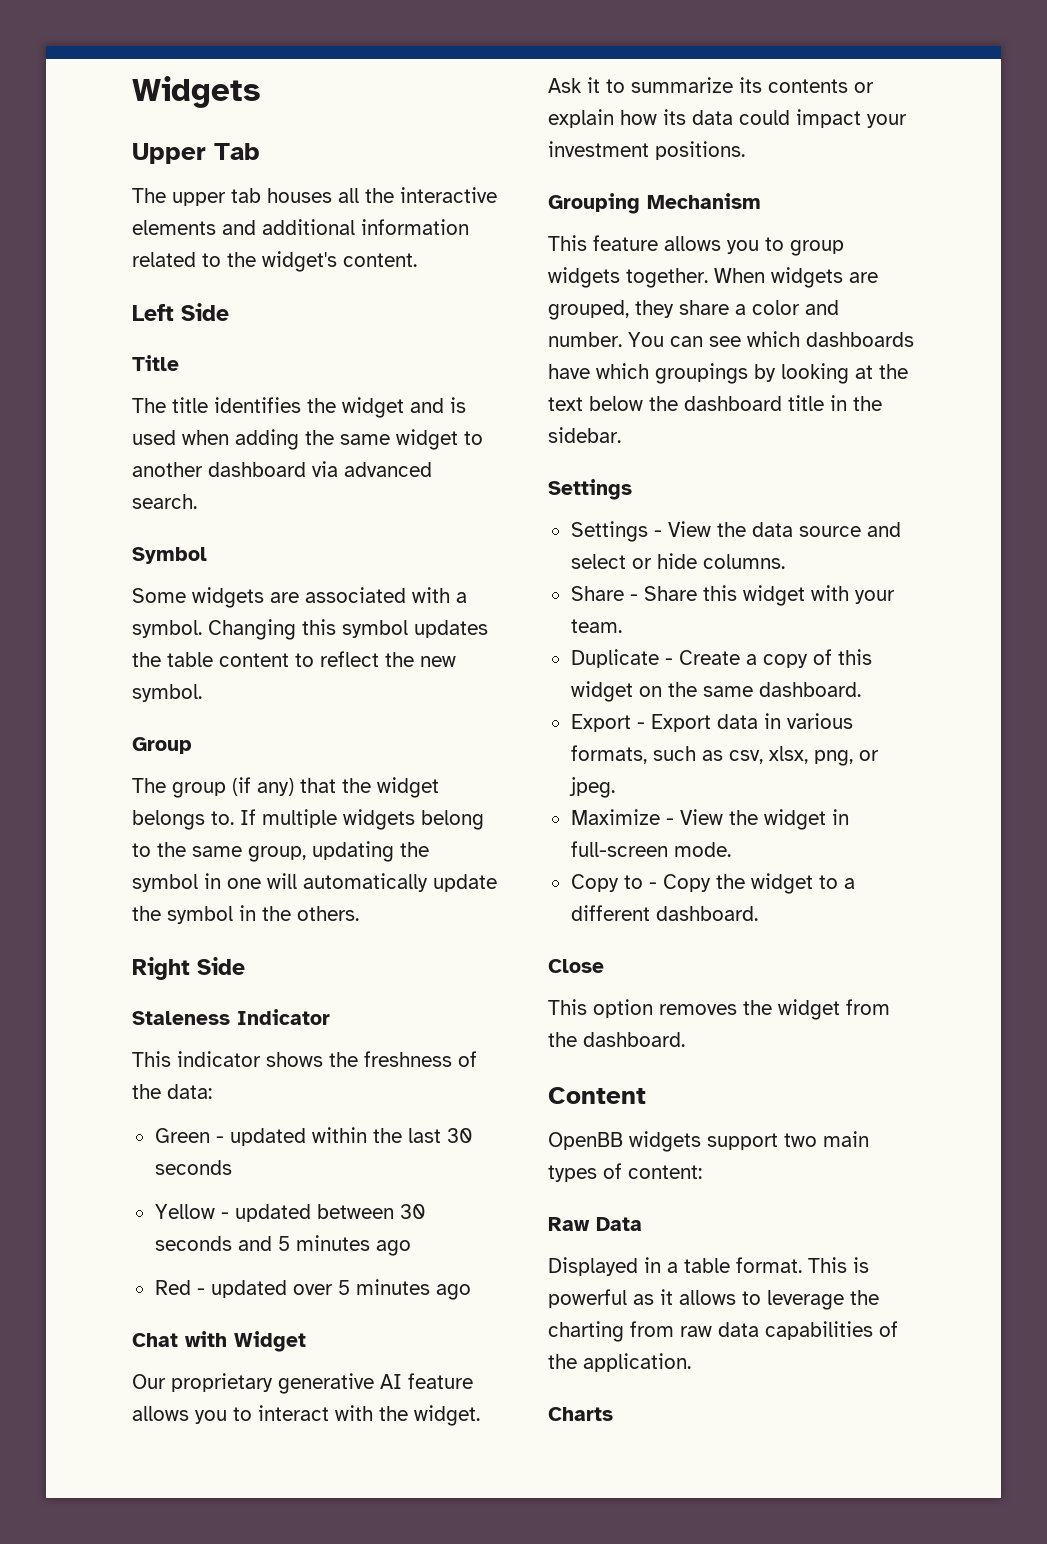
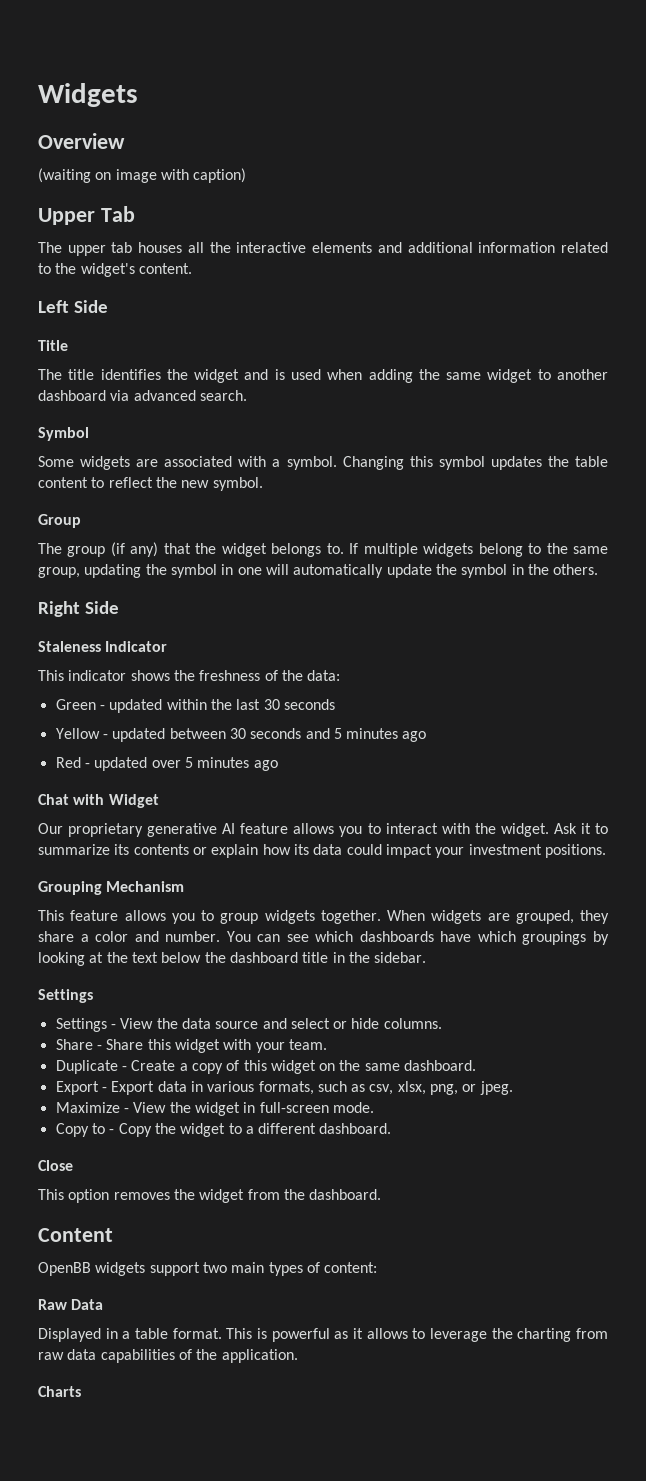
(261, 92) none -> [38,133,125,149] [38,168,247,183] // Overview // (waiting on image with caption)

